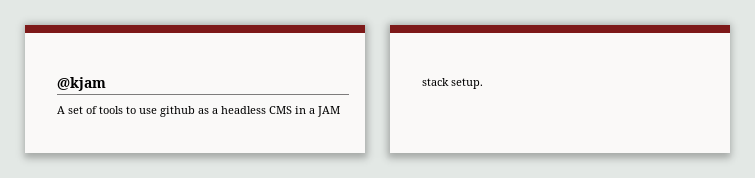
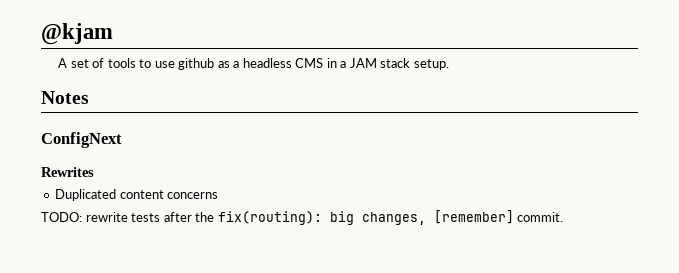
(483, 83) none -> [41,91,89,104] [41,132,122,148] [41,167,94,177] [55,189,219,201] [41,210,564,225] // Notes // ConfigNext // Rewrites // Duplicated content concerns // TODO: rewrite tests after the fix(routing): big changes, [remember] commit.

